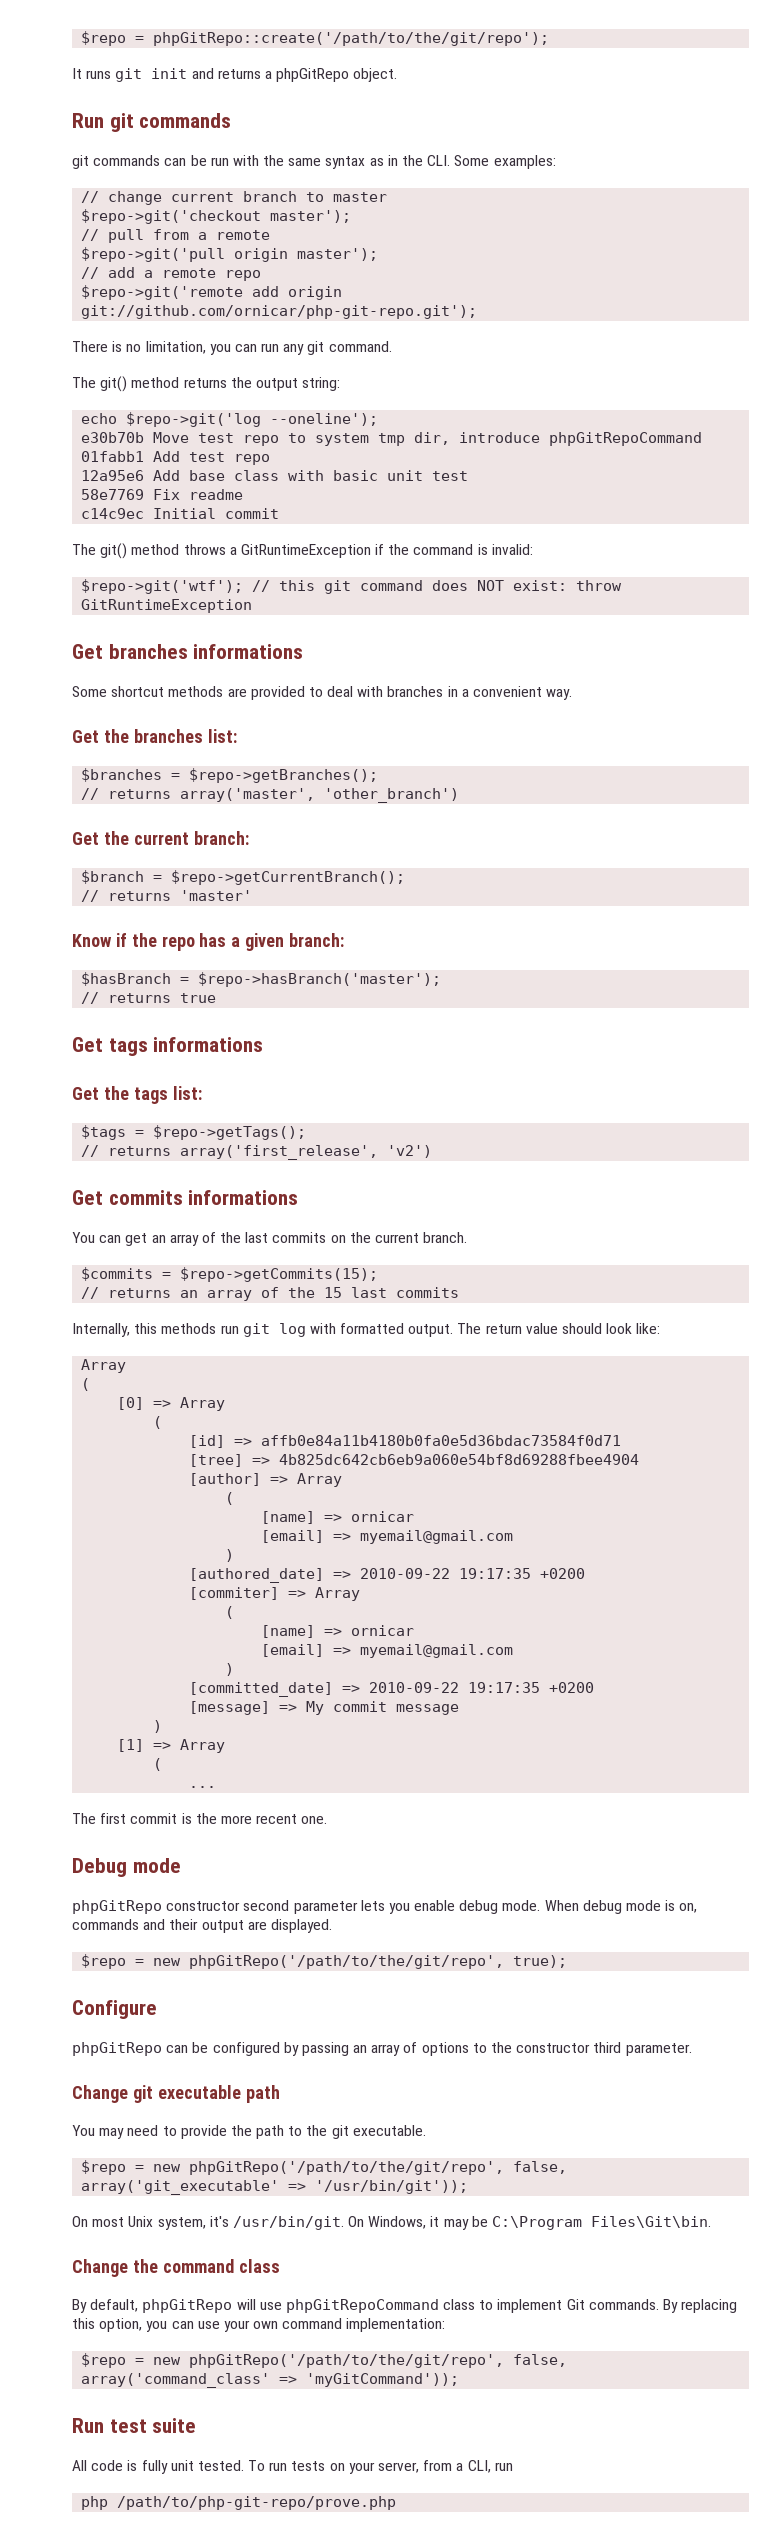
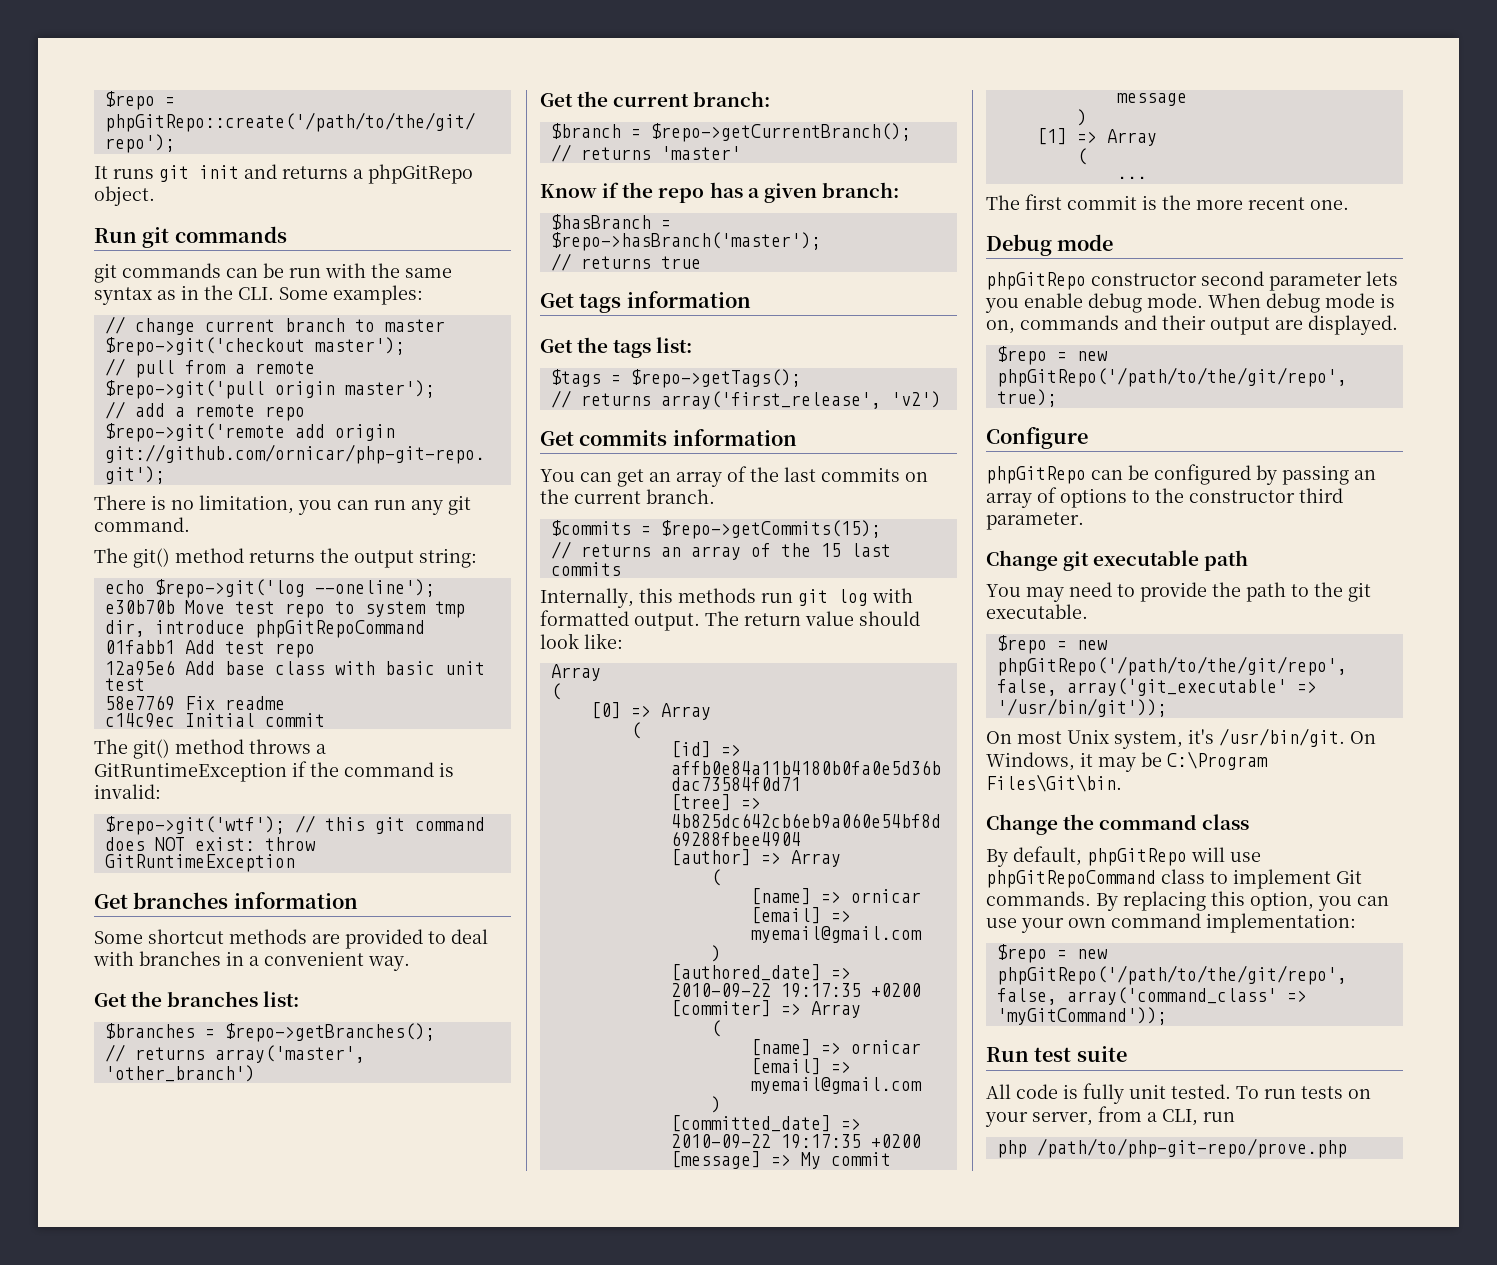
[193,644,304,659] informations -> [233,892,358,909] information
[153,1037,264,1052] informations -> [626,291,751,308] information
[188,1190,299,1205] informations -> [672,429,797,446] information

